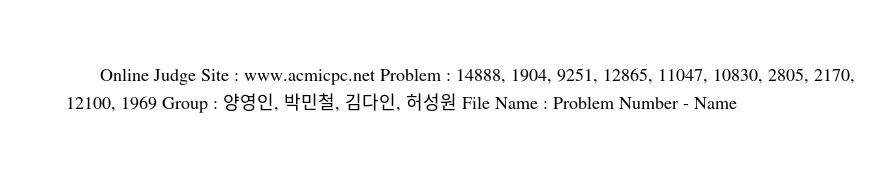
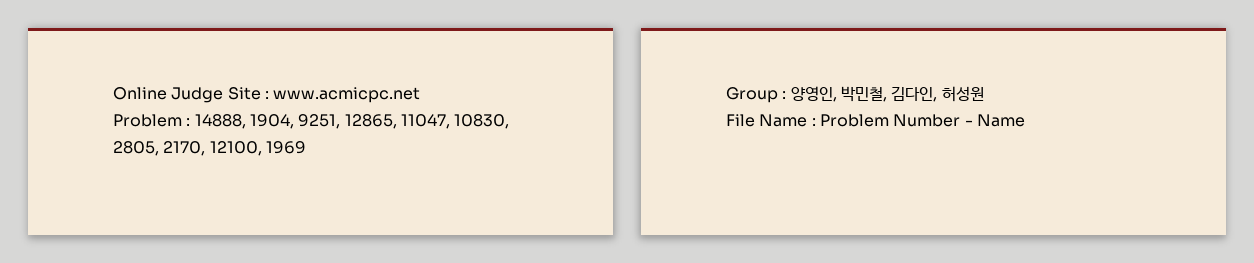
(376, 77) none -> (421, 95) //
(157, 103) none -> (306, 147) //
(457, 102) none -> (984, 94) //

